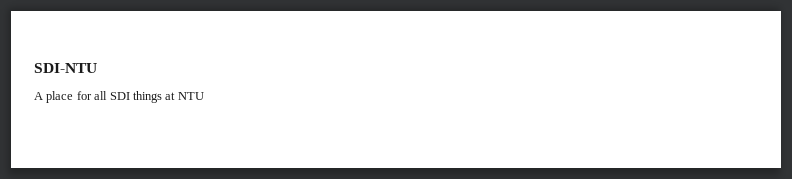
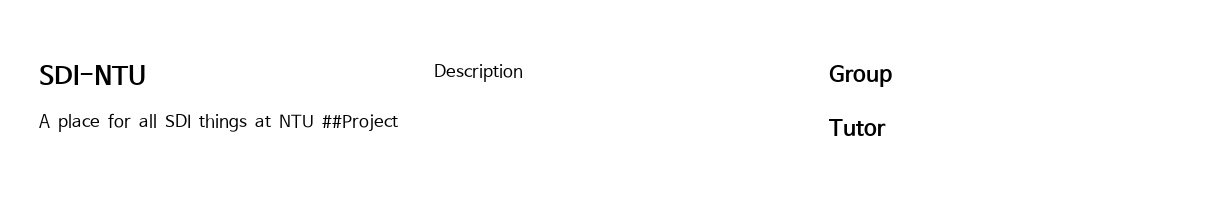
(204, 96) none -> [322,114,398,132] [434,64,523,82] [829,65,892,87] [829,119,886,136] ##Project Description // Group // Tutor

